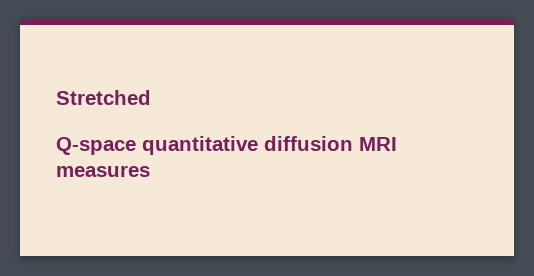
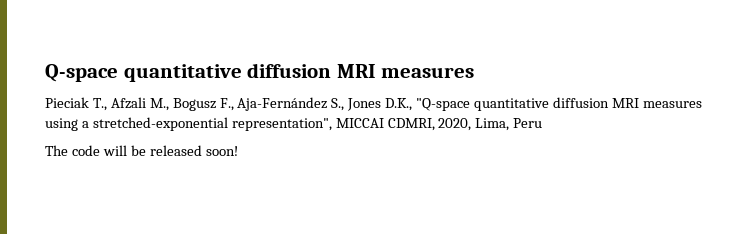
[56,90,151,105] Stretched // -> (45, 73) none
(150, 171) none -> [45,97,702,111] [45,117,543,131] [45,145,238,156] // Pieciak T., Afzali M., Bogusz F., Aja-Fernández S., Jones D.K., "Q-space quantitative diffusion MRI measures using a stretched-exponential representation", MICCAI CDMRI, 2020, Lima, Peru // The code will be released soon!

